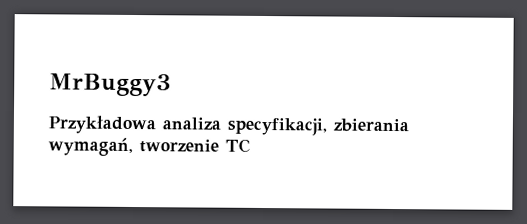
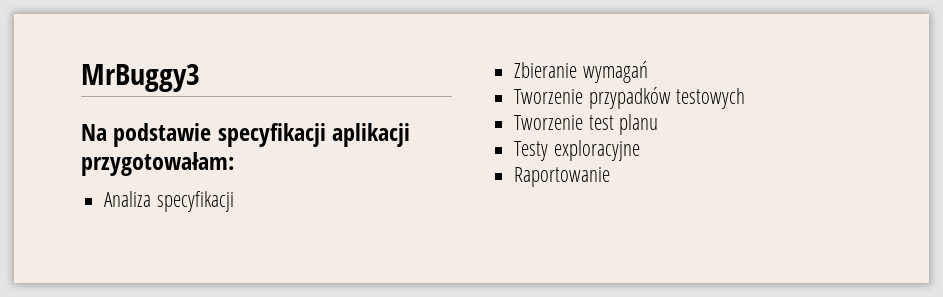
[48,115,409,136] [48,137,250,156] Przykładowa analiza specyfikacji, zbierania wymagań, tworzenie TC -> [81,123,411,147] [81,152,234,176] [104,191,234,212] [514,61,648,83] [514,87,746,109] [514,114,659,135] [514,140,640,161] [514,167,611,187] Na podstawie specyfikacji aplikacji przygotowałam: // Analiza specyfikacji // Zbieranie wymagań // Tworzenie przypadków testowych // Tworzenie test planu // Testy exploracyjne // Raportowanie

